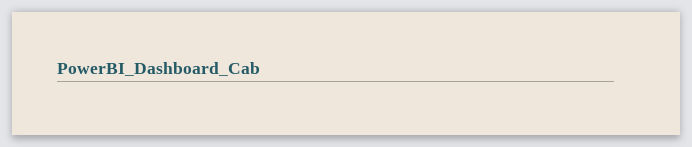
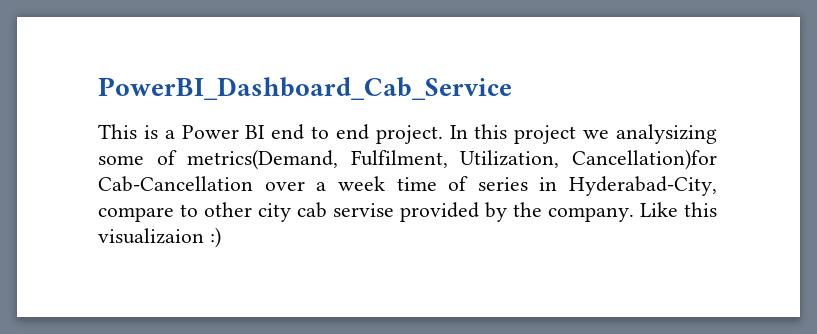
[57,62,260,76] PowerBI_Dashboard_Cab -> [98,77,512,100] [98,124,718,144] [98,149,717,170] [98,176,717,196] [98,202,717,222] [98,227,221,248] PowerBI_Dashboard_Cab_Service // This is a Power BI end to end project. In this project we analysizing some of metrics(Demand, Fulfilment, Utilization, Cancellation)for Cab-Cancellation over a week time of series in Hyderabad-City, compare to other city cab servise provided by the company. Like this visualizaion :)

